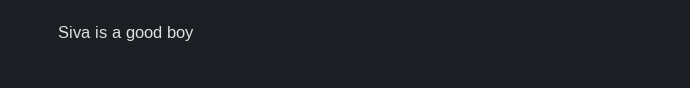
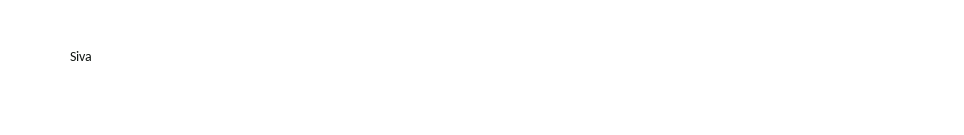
[95,26,194,41] is a good boy -> (92, 56) none

